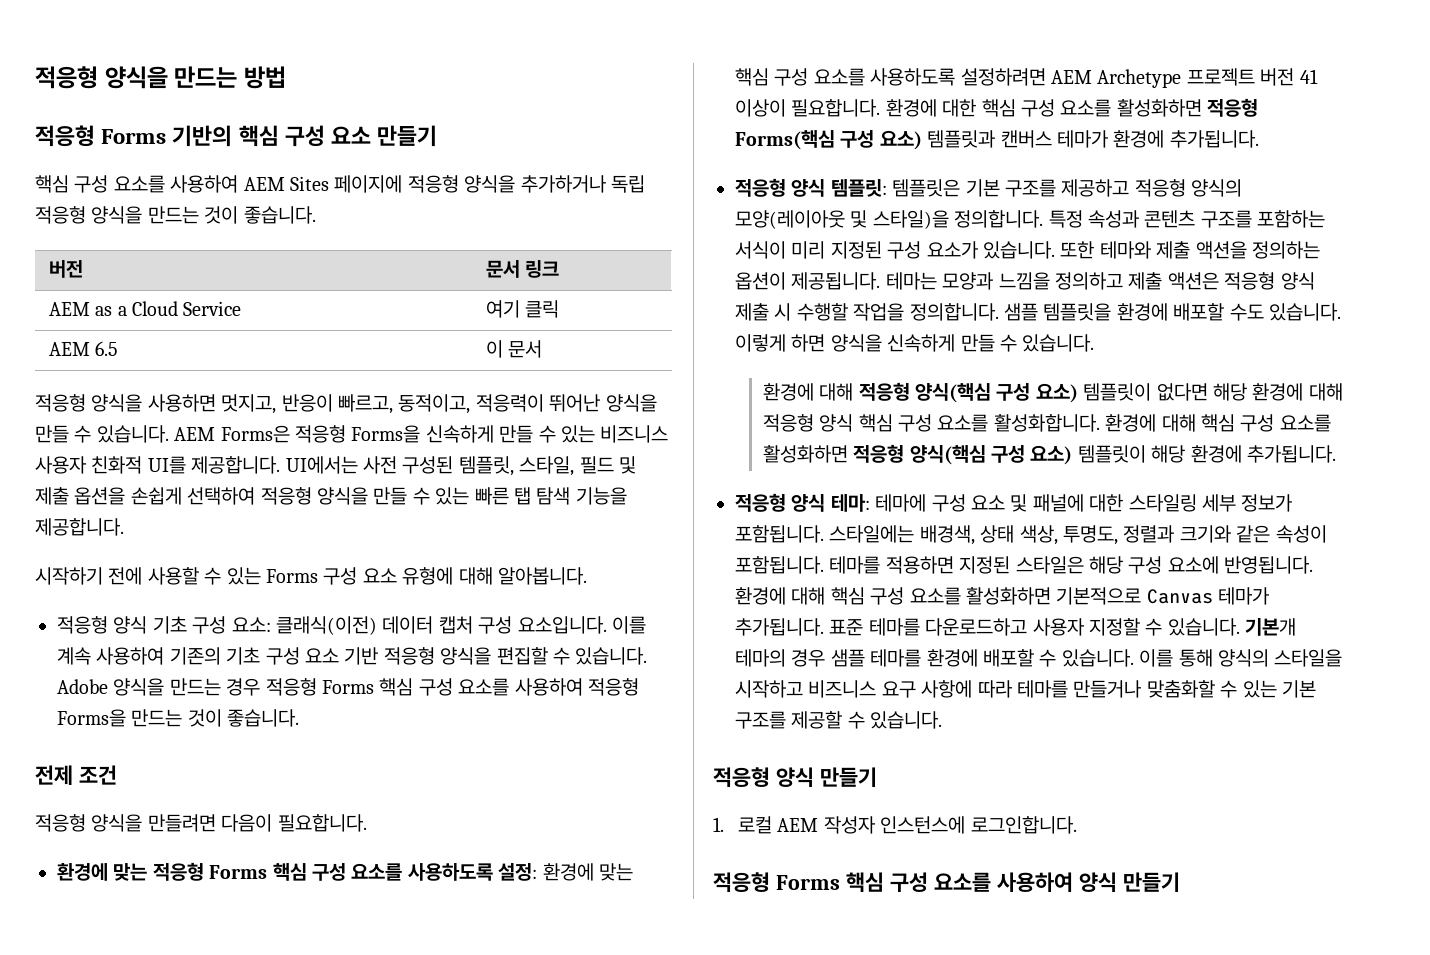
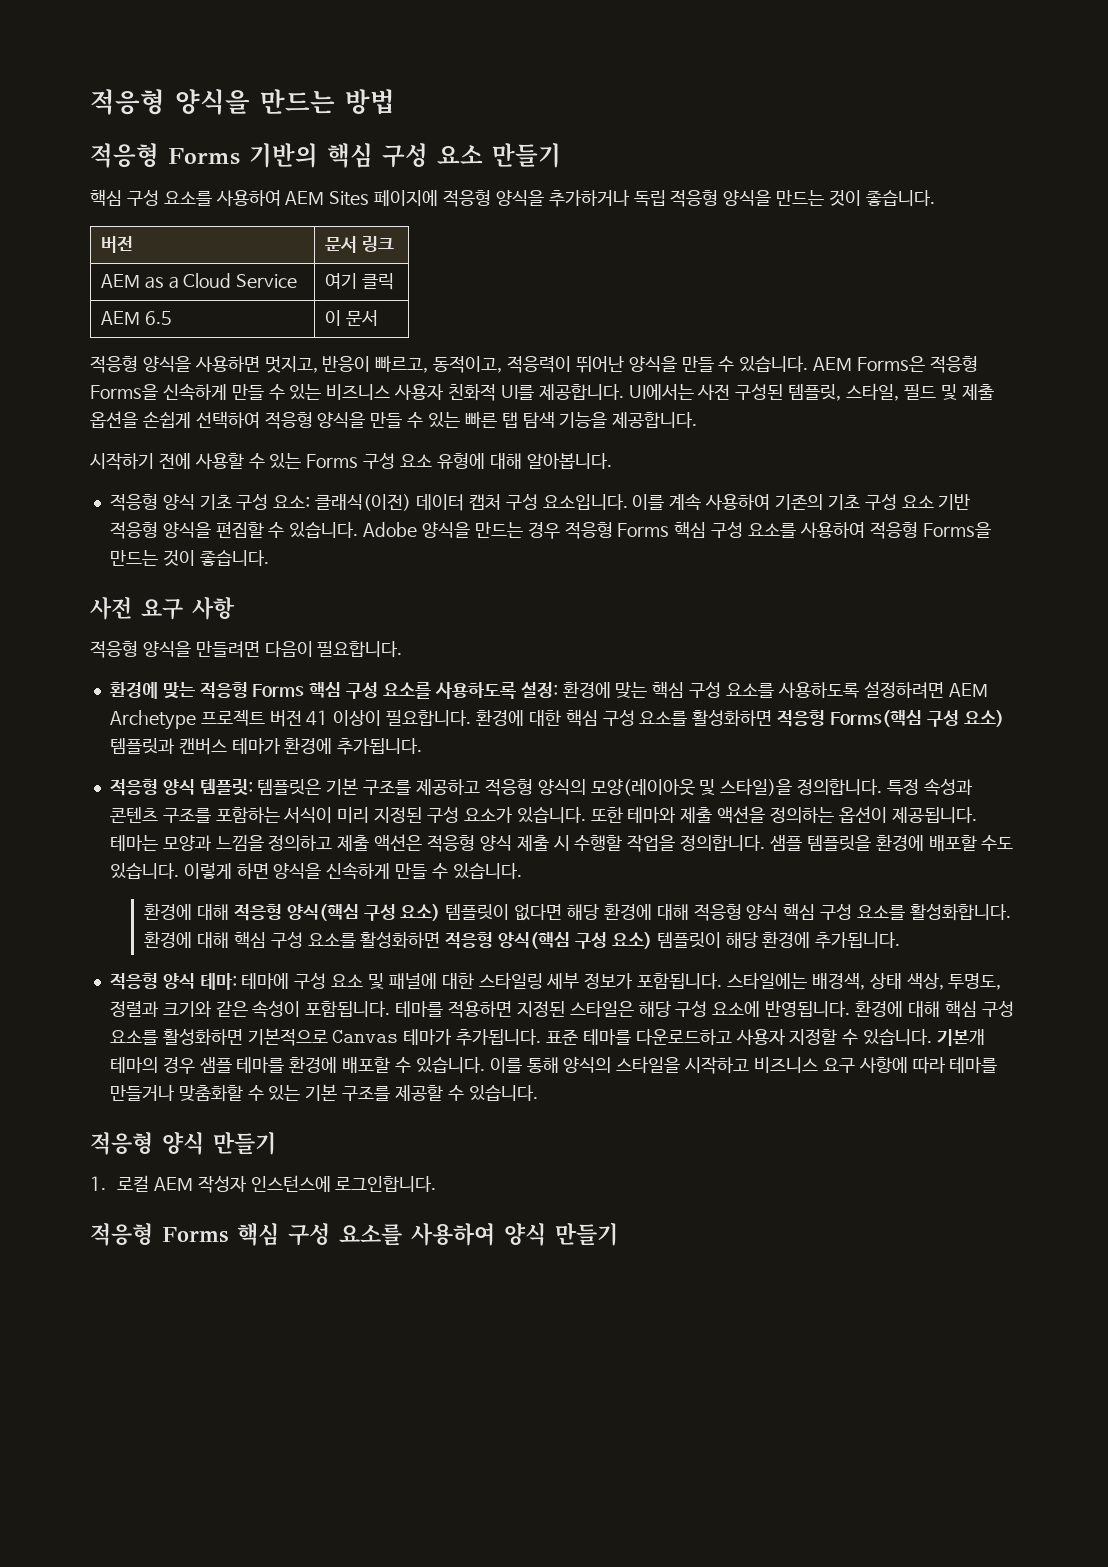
[35,765,117,785] 전제 조건 -> [90,596,235,620] 사전 요구 사항

